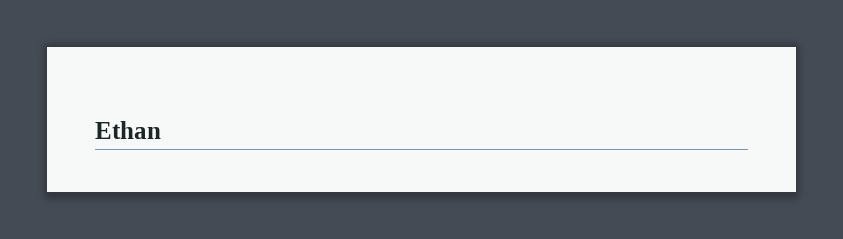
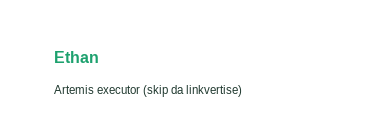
(161, 130) none -> [54,85,243,97] // Artemis executor (skip da linkvertise)

